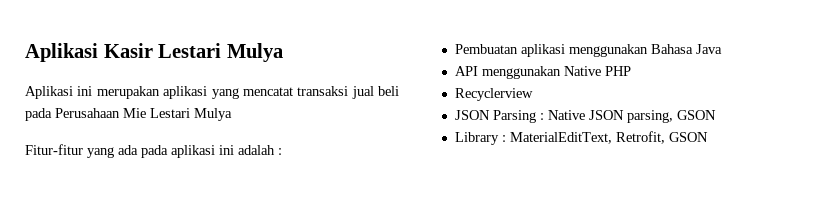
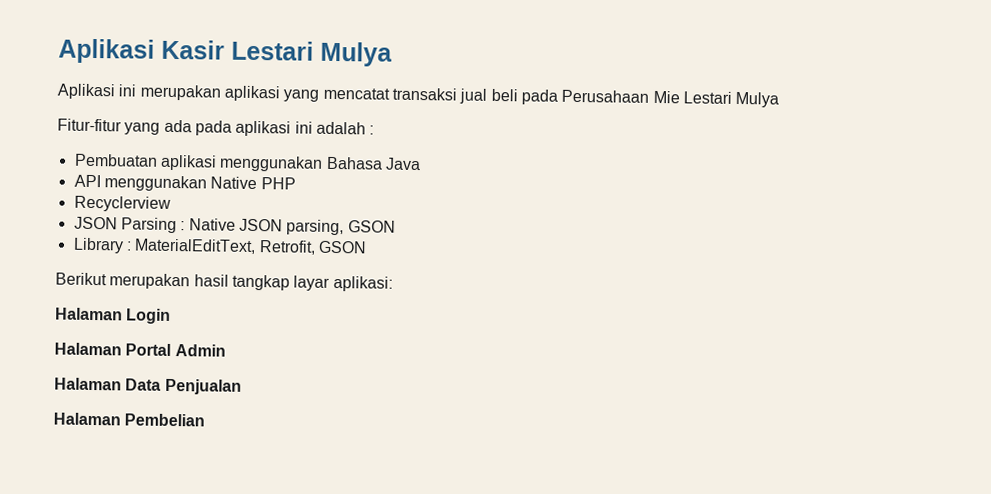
(708, 137) none -> [55,272,393,292] [55,307,172,324] [54,342,226,357] [54,377,242,395] [53,412,206,427] // Berikut merupakan hasil tangkap layar aplikasi: // Halaman Login // Halaman Portal Admin // Halaman Data Penjualan // Halaman Pembelian

